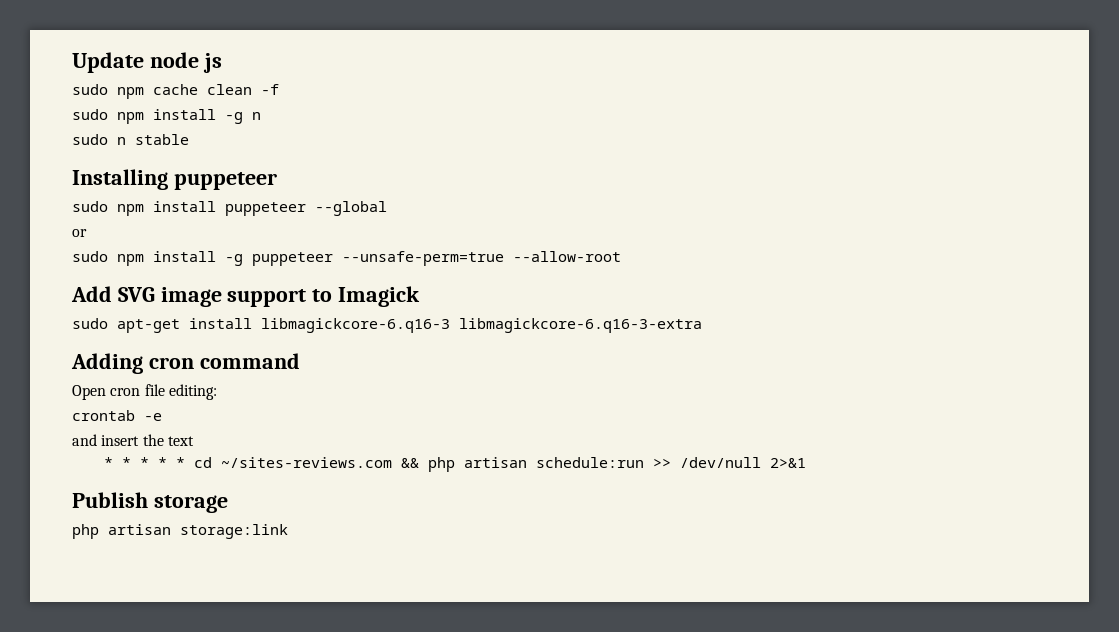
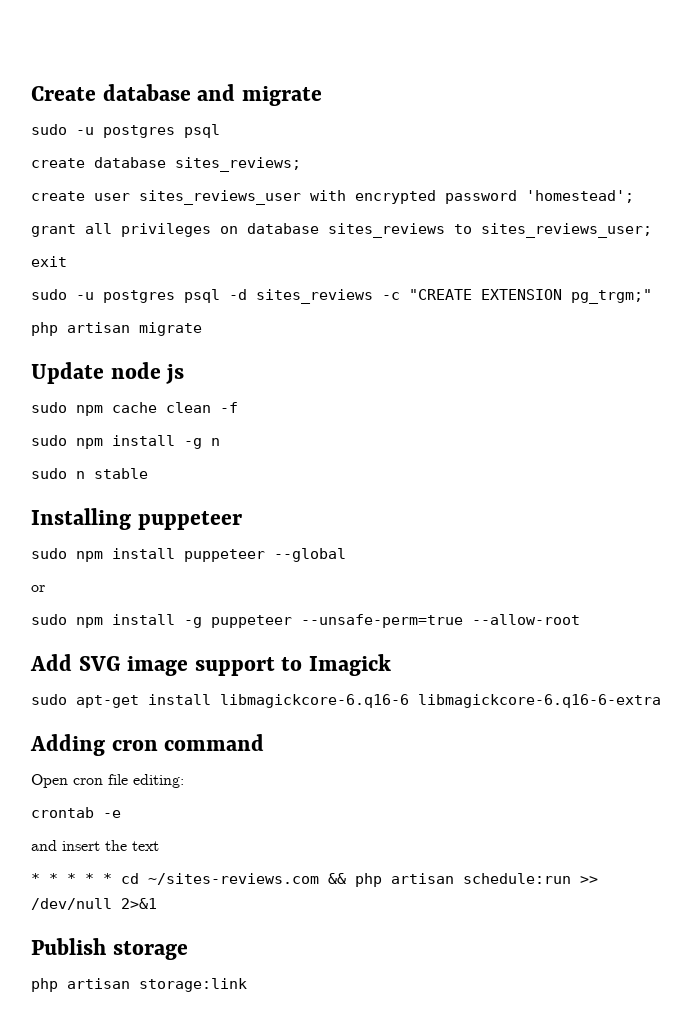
(72, 62) none -> [31,84,322,106] [31,124,220,138] [31,157,301,172] [31,190,634,205] [31,223,652,238] [31,256,67,267] [31,289,652,304] [31,322,202,336] Create database and migrate // sudo -u postgres psql // create database sites_reviews; // create user sites_reviews_user with encrypted password 'homestead'; // grant all privileges on database sites_reviews to sites_reviews_user; // exit // sudo -u postgres psql -d sites_reviews -c "CREATE EXTENSION pg_trgm;" // php artisan migrate //
[261,318,702,333] libmagickcore-6.q16-3 libmagickcore-6.q16-3-extra -> [220,694,661,708] libmagickcore-6.q16-6 libmagickcore-6.q16-6-extra

